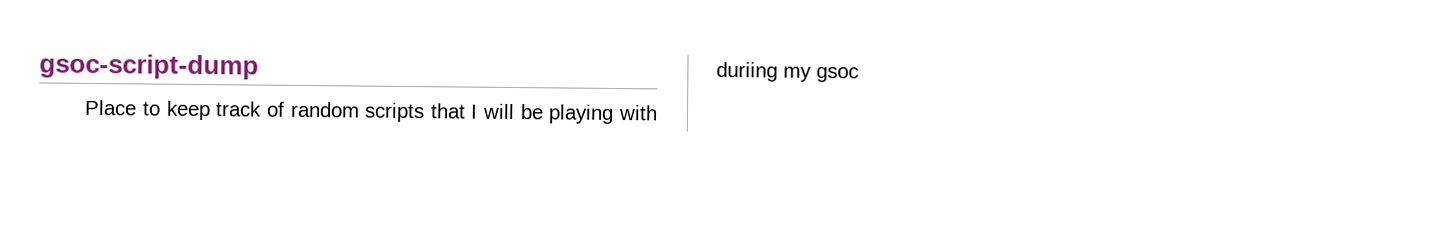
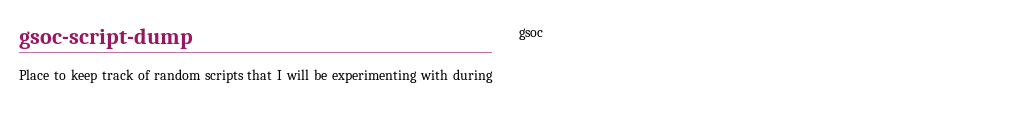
[548,104,658,124] [716,61,812,82] playing with duriing my -> [332,69,493,83] experimenting with during

